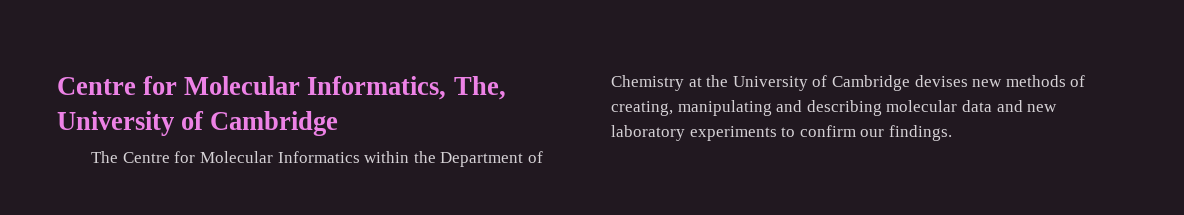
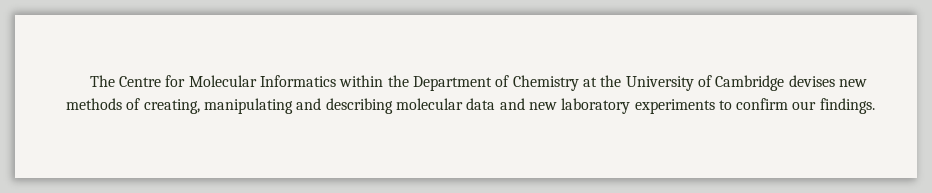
[57,76,506,100] [57,111,339,136] Centre for Molecular Informatics, The, University of Cambridge // -> (89, 81) none

